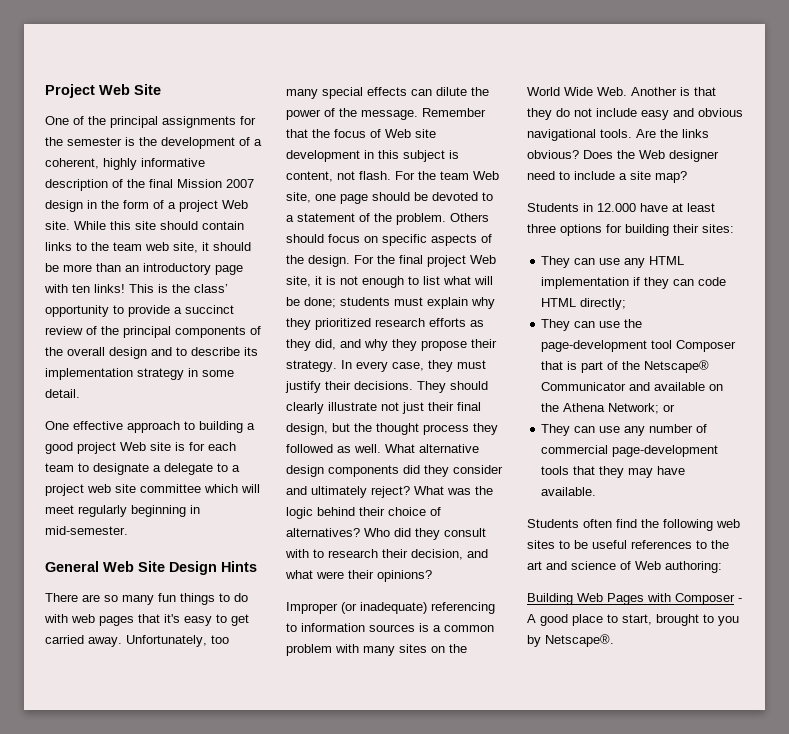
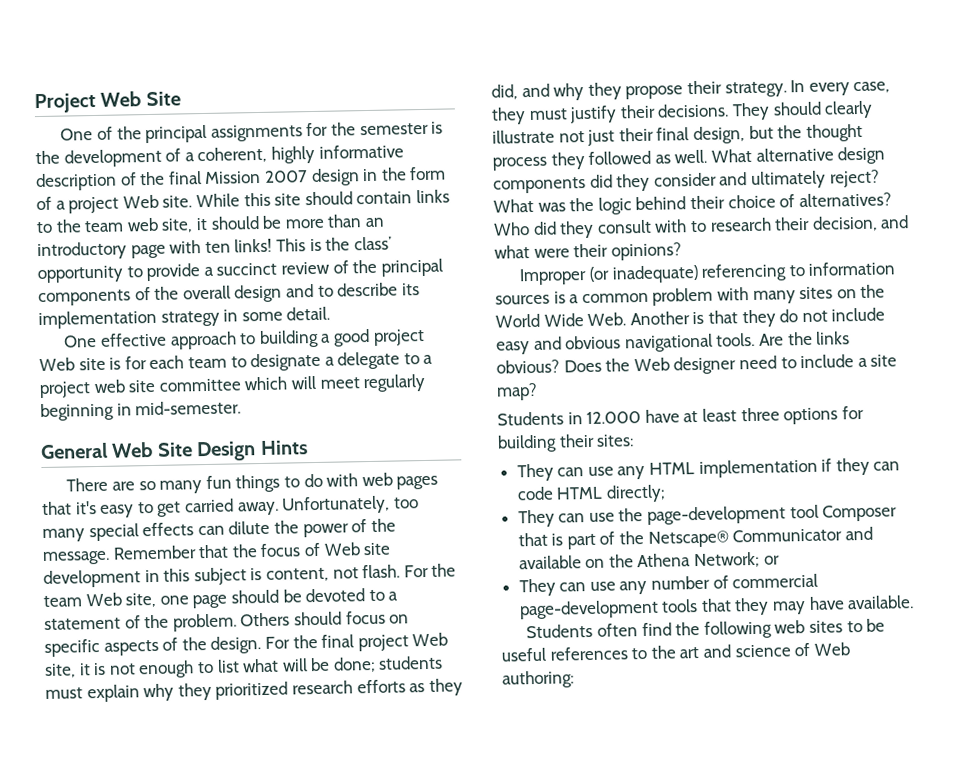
[527,593,742,605] [527,614,739,626] [527,634,614,647] // Building Web Pages with Composer - A good place to start, brought to you by Netscape®. -> (574, 679) none

